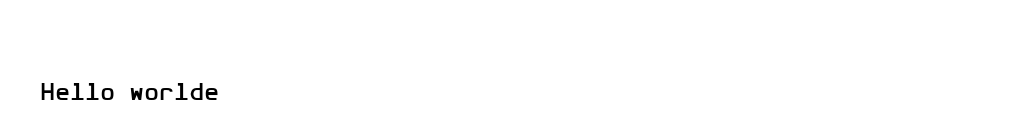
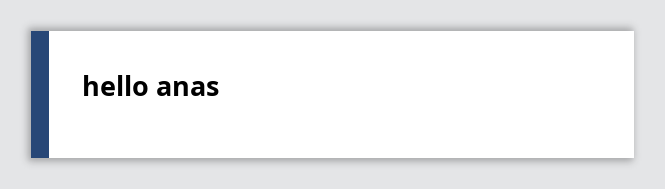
[40,83,219,100] Hello worlde -> [82,75,220,96] hello anas

